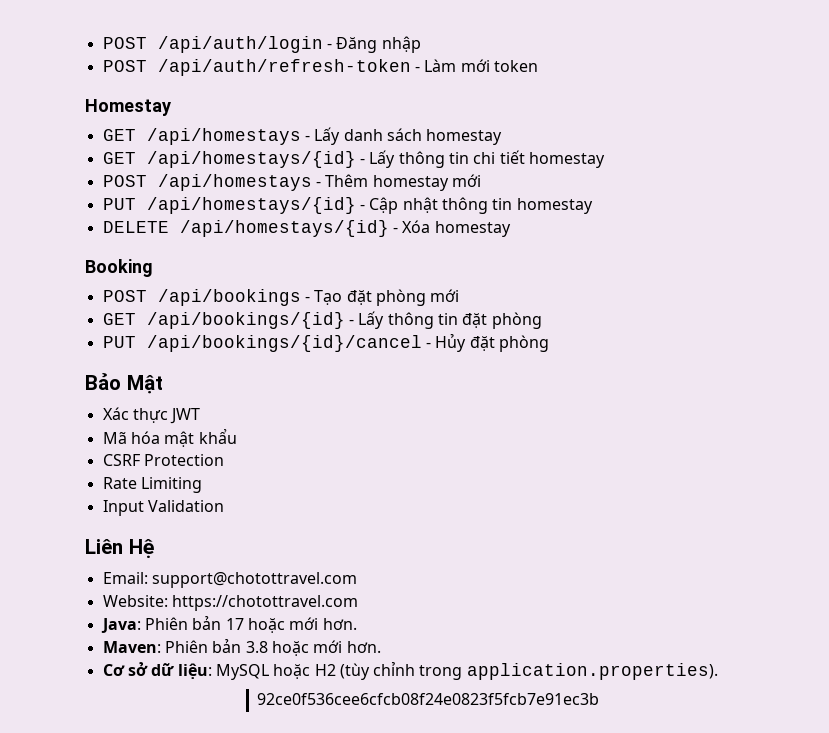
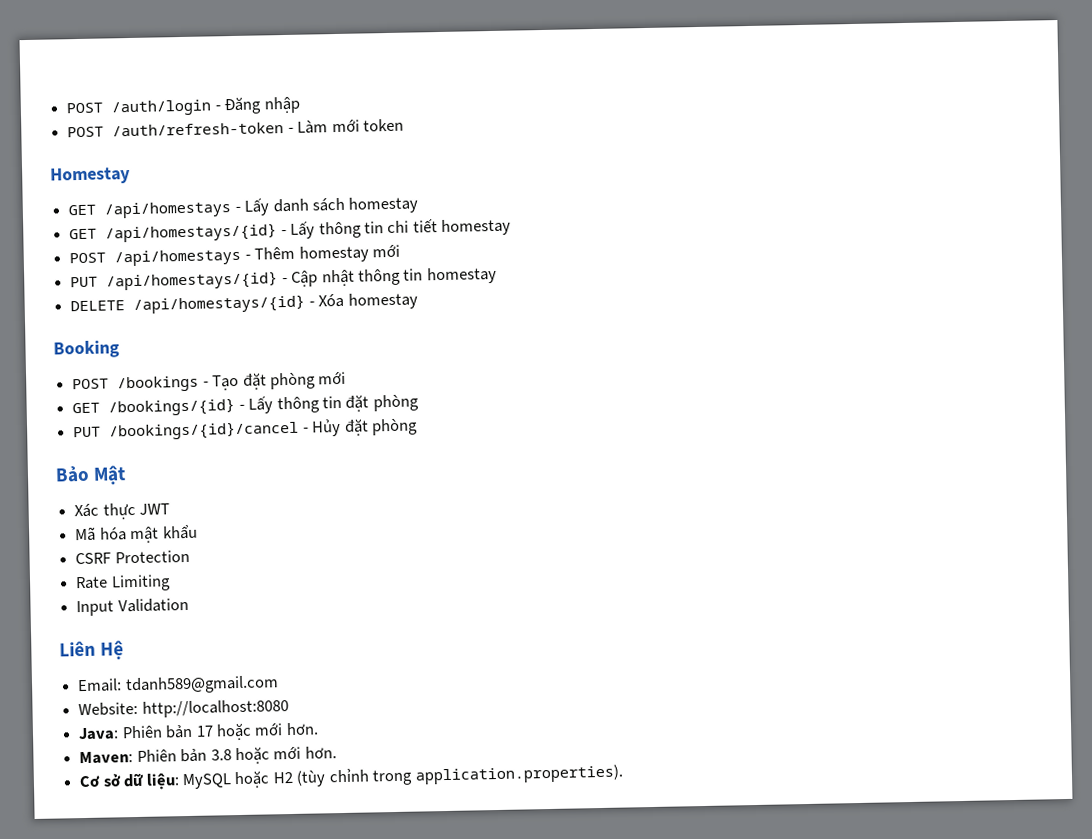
[102,36,323,53] POST /api/auth/login -> [66,99,213,117] POST /auth/login
[157,59,411,76] /api/auth/refresh-token -> [112,122,285,137] /auth/refresh-token
[157,289,301,306] /api/bookings -> [117,375,200,393] /bookings
[146,312,345,329] /api/bookings/{id} -> [108,398,236,417] /bookings/{id}
[146,335,422,352] /api/bookings/{id}/cancel -> [109,420,300,441] /bookings/{id}/cancel
[151,572,357,588] support@chotottravel.com -> [124,675,279,695] tdanh589@gmail.com
[171,595,358,611] https://chotottravel.com -> [141,699,289,718] http://localhost:8080
[257,693,600,705] // 92ce0f536cee6cfcb08f24e0823f5fcb7e91ec3b -> (624, 774) none

